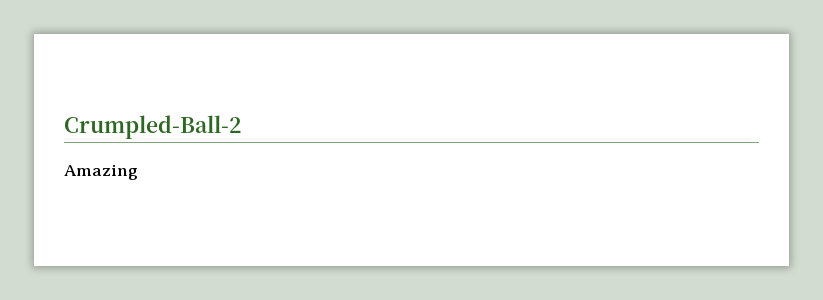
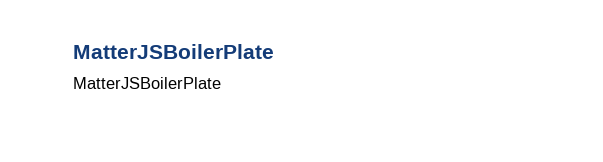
[64,115,241,139] [64,164,138,180] Crumpled-Ball-2 // Amazing -> [73,44,274,59] [73,77,221,89] MatterJSBoilerPlate // MatterJSBoilerPlate

